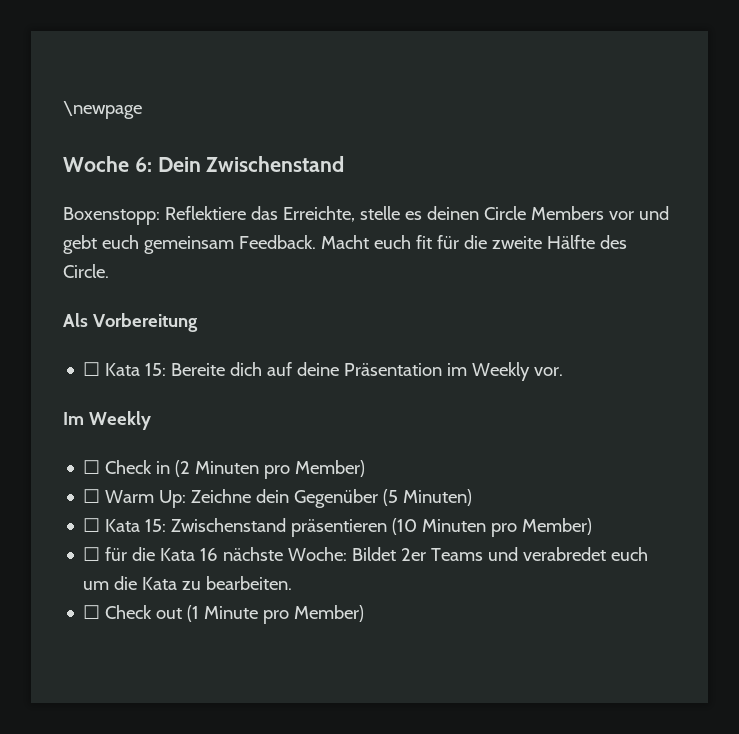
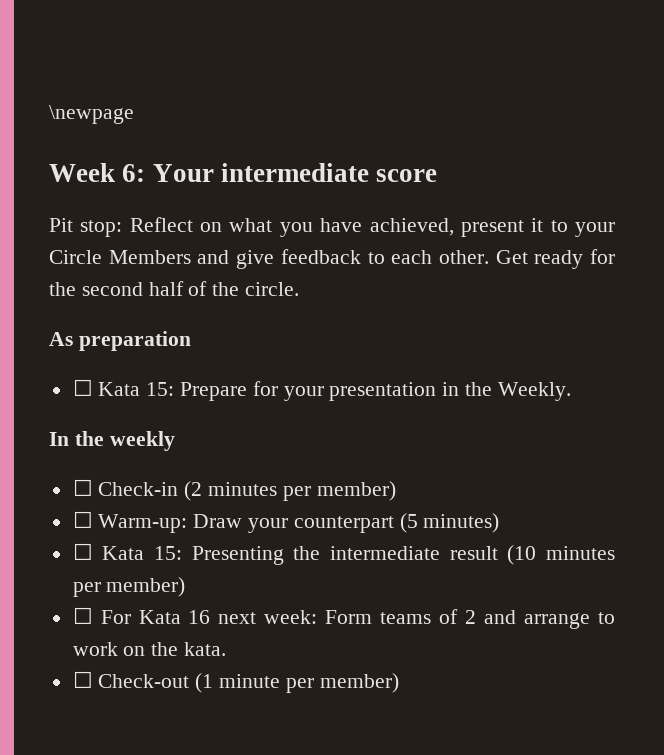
[63,156,345,172] [63,206,669,225] [63,235,627,254] [63,264,109,278] [63,313,198,332] [83,362,564,381] [63,411,151,430] [83,460,366,479] [83,489,473,508] [83,518,593,537] [83,547,649,561] [83,576,293,590] [83,605,365,624] Woche 6: Dein Zwischenstand // Boxenstopp: Reflektiere das Erreichte, stelle es deinen Circle Members vor und gebt euch gemeinsam Feedback. Macht euch fit für die zweite Hälfte des Circle. // Als Vorbereitung // ☐ Kata 15: Bereite dich auf deine Präsentation im Weekly vor. // Im Weekly // ☐ Check in (2 Minuten pro Member) // ☐ Warm Up: Zeichne dein Gegenüber (5 Minuten) // ☐ Kata 15: Zwischenstand präsentieren (10 Minuten pro Member) // ☐ für die Kata 16 nächste Woche: Bildet 2er Teams und verabredet euch um die Kata zu bearbeiten. // ☐ Check out (1 Minute pro Member) -> [49,163,438,182] [49,217,616,237] [49,249,615,269] [49,281,300,296] [49,331,191,351] [72,379,571,401] [49,431,175,451] [72,479,396,501] [72,511,500,533] [72,543,615,565] [72,577,186,597] [72,607,615,629] [72,642,227,656] [72,671,399,693] Week 6: Your intermediate score // Pit stop: Reflect on what you have achieved, present it to your Circle Members and give feedback to each other. Get ready for the second half of the circle. // As preparation // ☐ Kata 15: Prepare for your presentation in the Weekly. // In the weekly // ☐ Check-in (2 minutes per member) // ☐ Warm-up: Draw your counterpart (5 minutes) // ☐ Kata 15: Presenting the intermediate result (10 minutes per member) // ☐ For Kata 16 next week: Form teams of 2 and arrange to work on the kata. // ☐ Check-out (1 minute per member)

